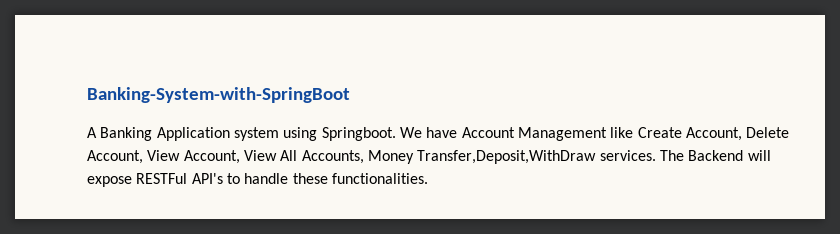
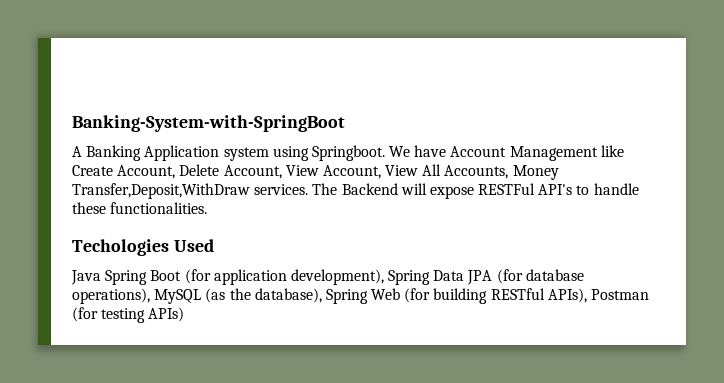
(428, 178) none -> [72,239,214,256] [71,269,584,285] [72,288,650,304] [72,307,185,323] // Techologies Used // Java Spring Boot (for application development), Spring Data JPA (for database operations), MySQL (as the database), Spring Web (for building RESTful APIs), Postman (for testing APIs)

